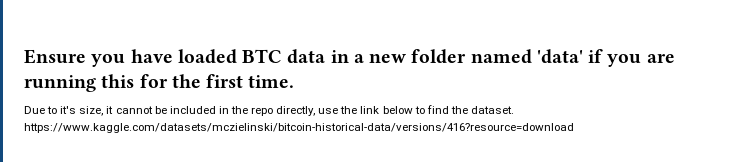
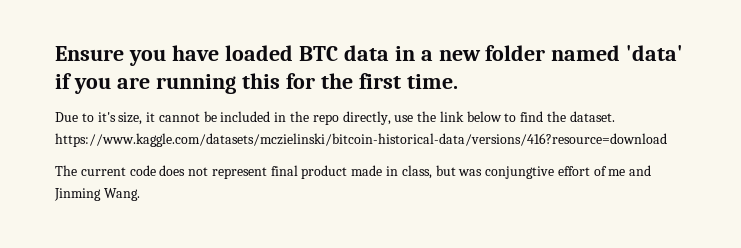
(574, 128) none -> [55,165,652,179] [54,188,140,201] // The current code does not represent final product made in class, but was conjungtive effort of me and Jinming Wang.

